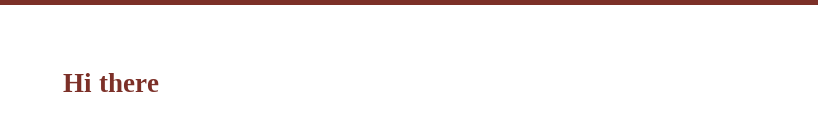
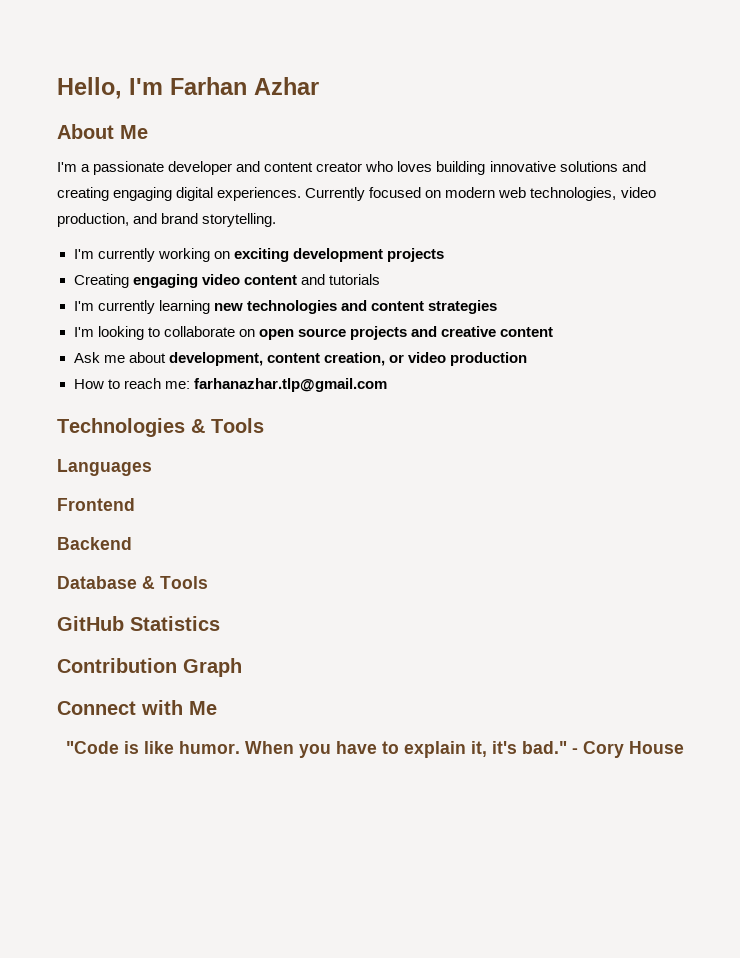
[63,73,160,92] Hi there -> [57,77,319,99] [57,124,148,139] [57,161,646,175] [57,187,656,201] [57,213,277,227] [73,248,444,262] [73,274,380,288] [73,300,497,314] [73,326,553,340] [73,352,527,366] [73,378,387,392] [57,418,264,437] [57,459,152,476] [57,498,135,511] [57,537,132,550] [57,576,208,589] [57,616,220,631] [57,658,242,677] [57,700,217,715] [65,741,684,758] Hello, I'm Farhan Azhar // About Me // I'm a passionate developer and content creator who loves building innovative solutions and creating engaging digital experiences. Currently focused on modern web technologies, video production, and brand storytelling. // I'm currently working on exciting development projects // Creating engaging video content and tutorials // I'm currently learning new technologies and content strategies // I'm looking to collaborate on open source projects and creative content // Ask me about development, content creation, or video production // How to reach me: farhanazhar.tlp@gmail.com // Technologies & Tools // Languages // Frontend // Backend // Database & Tools // GitHub Statistics // Contribution Graph // Connect with Me // "Code is like humor. When you have to explain it, it's bad." - Cory House

